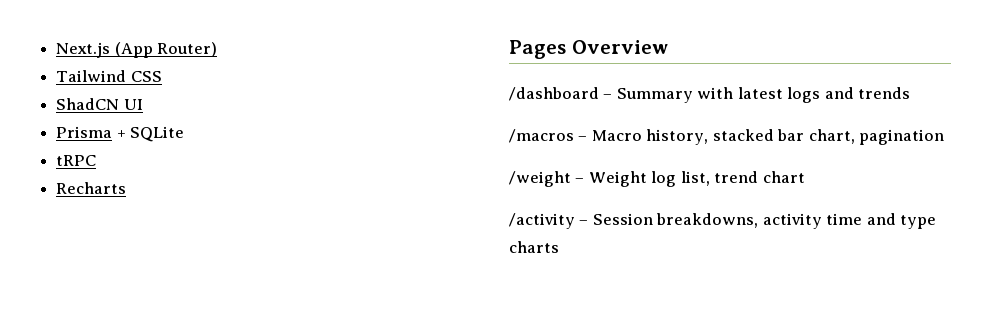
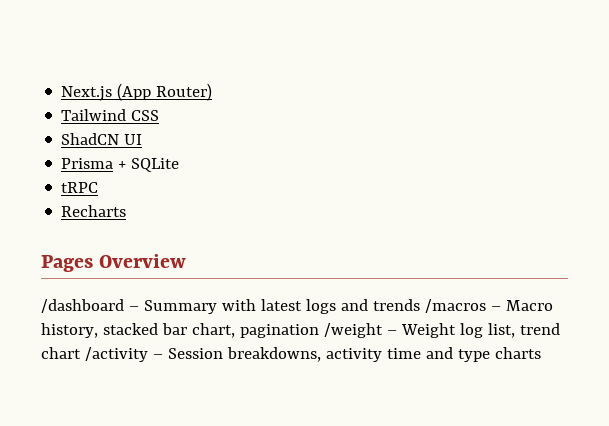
(911, 93) // -> (420, 305) none
(945, 137) // -> (319, 331) none
(805, 177) // -> (81, 353) none

